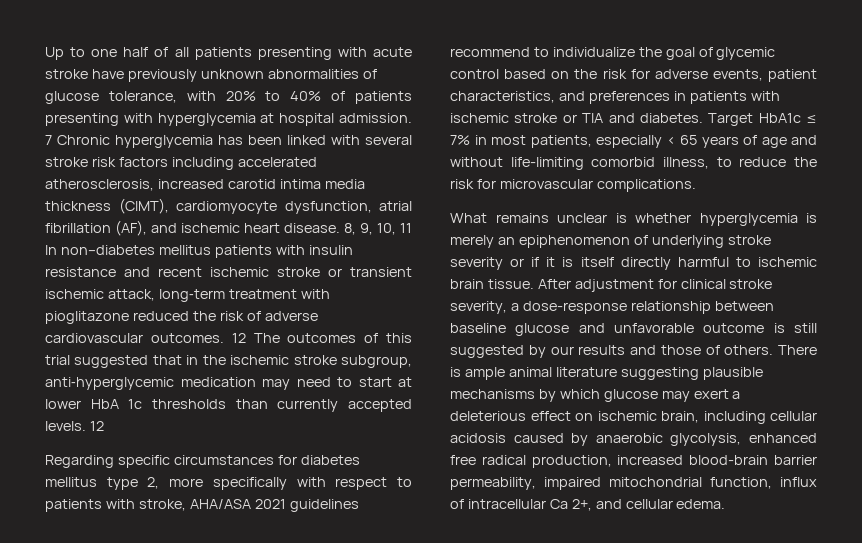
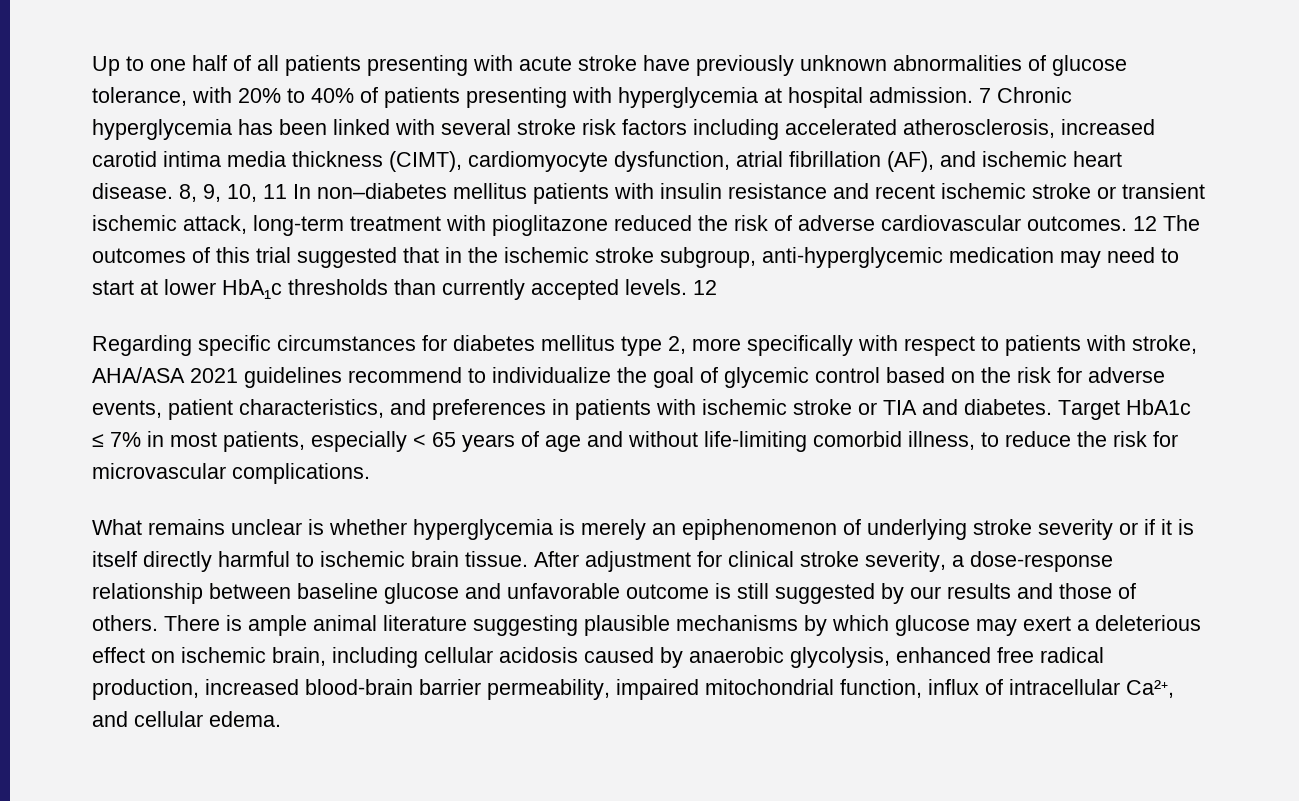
[90,399,143,409] HbA 1c -> [222,279,282,299] HbA₁c
[549,499,592,511] Ca 2+, -> [1126,680,1174,698] Ca²⁺,

